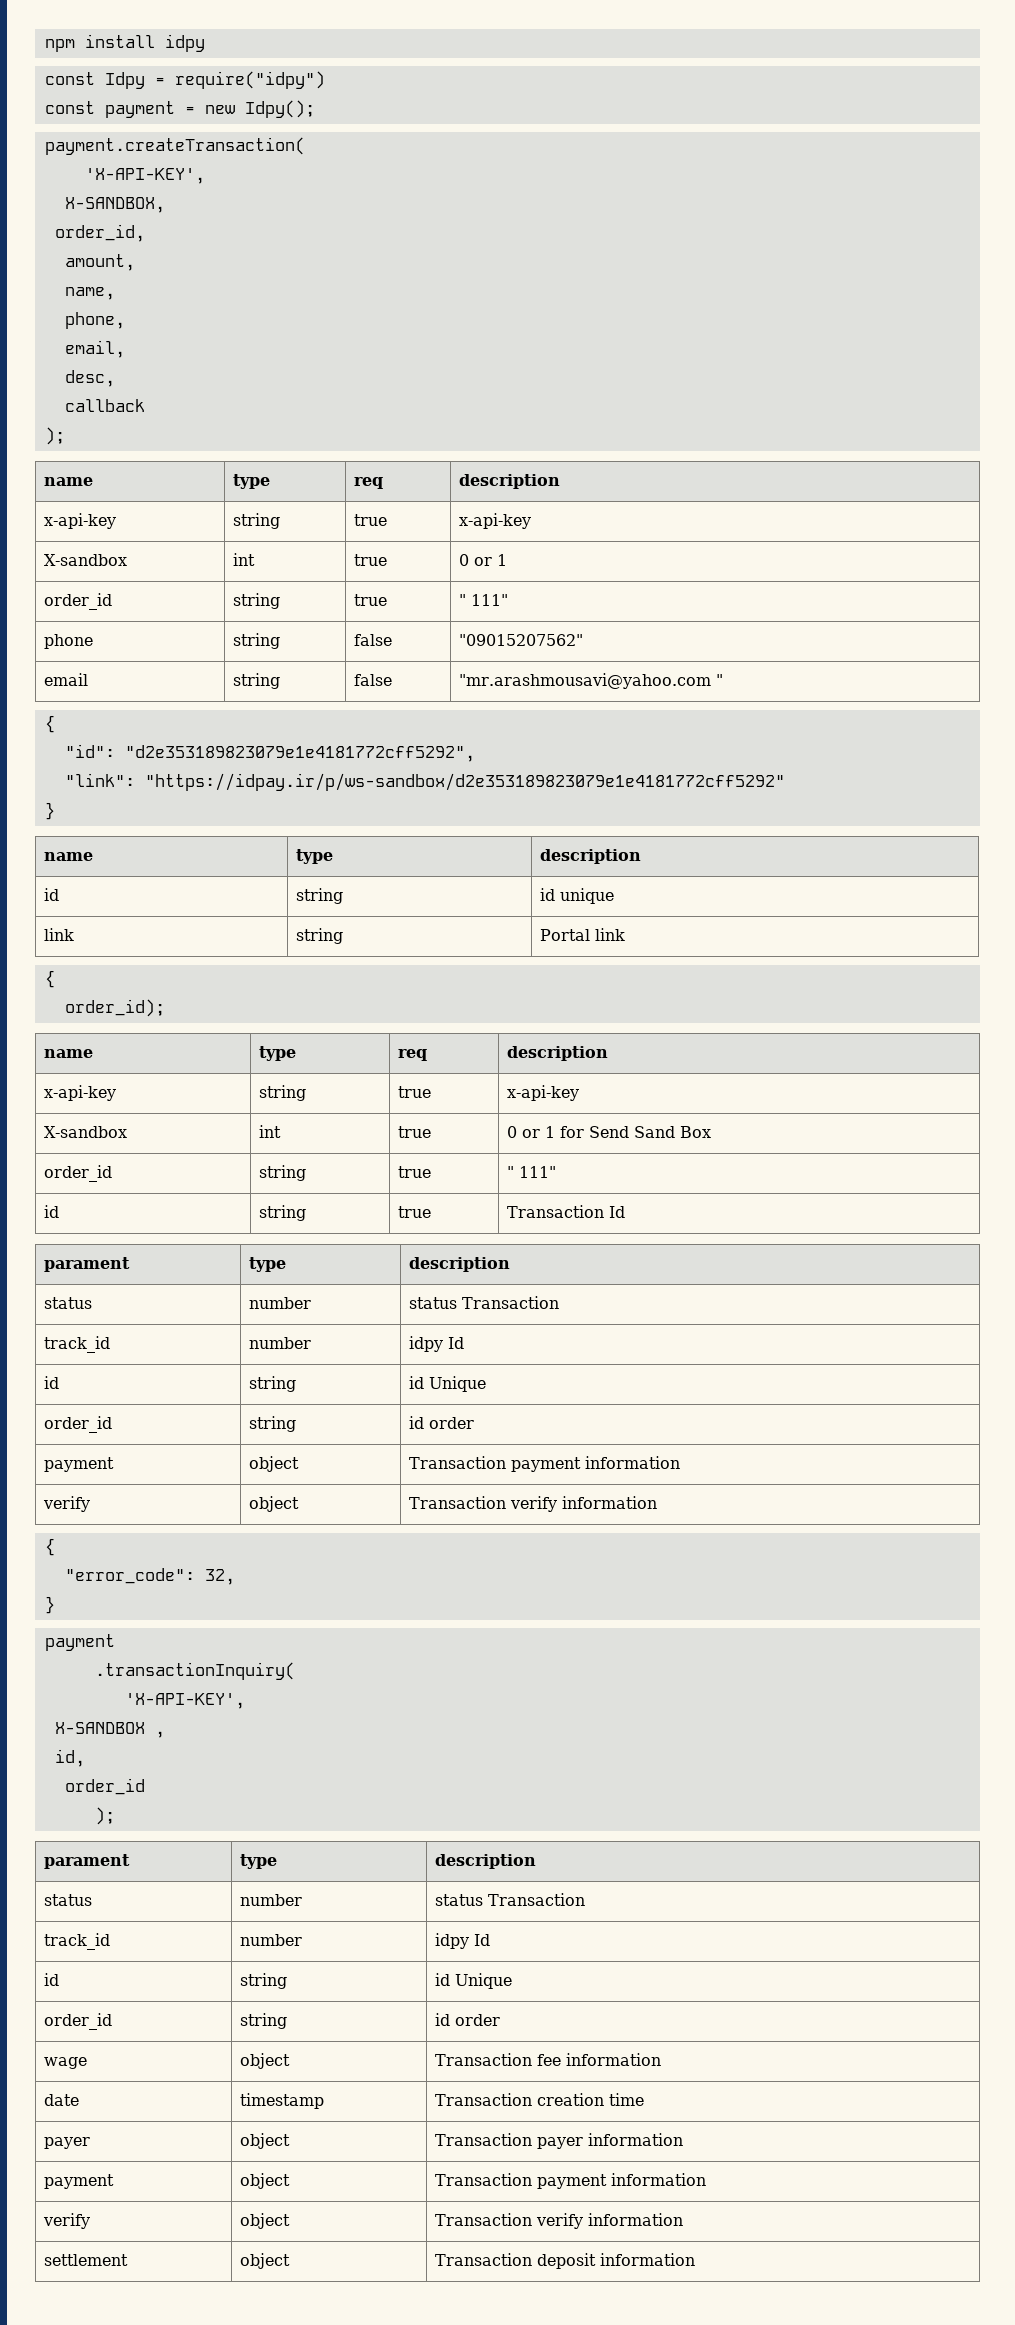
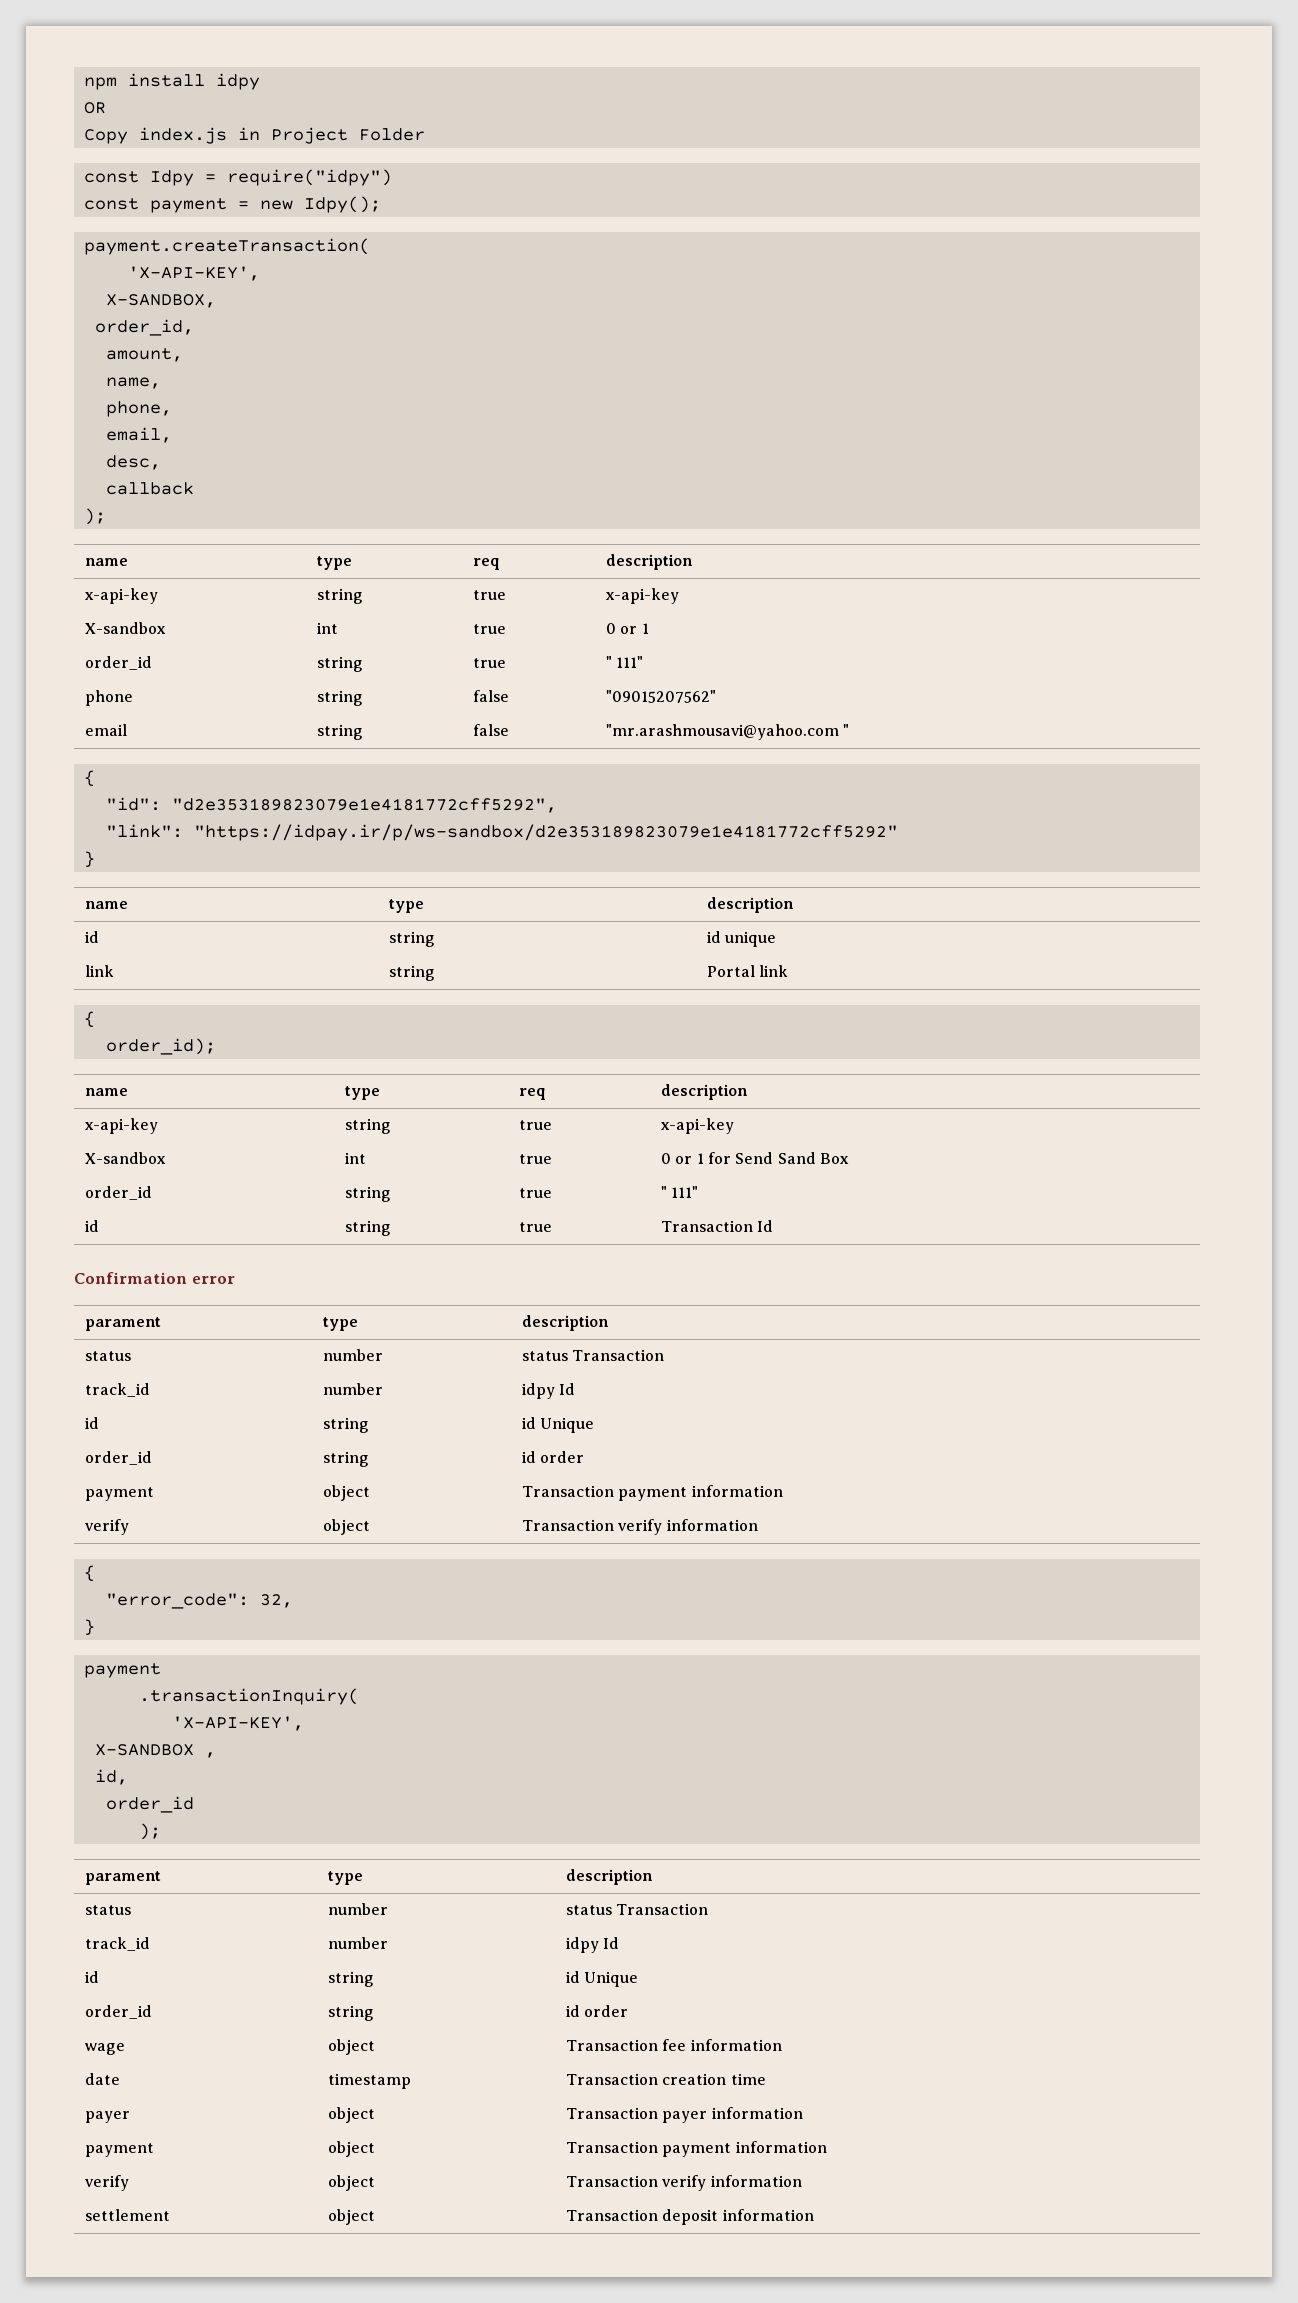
(205, 43) none -> [83,102,106,114] [83,127,425,144] // OR // Copy index.js in Project Folder
(625, 1212) none -> [74,1272,235,1284] // Confirmation error

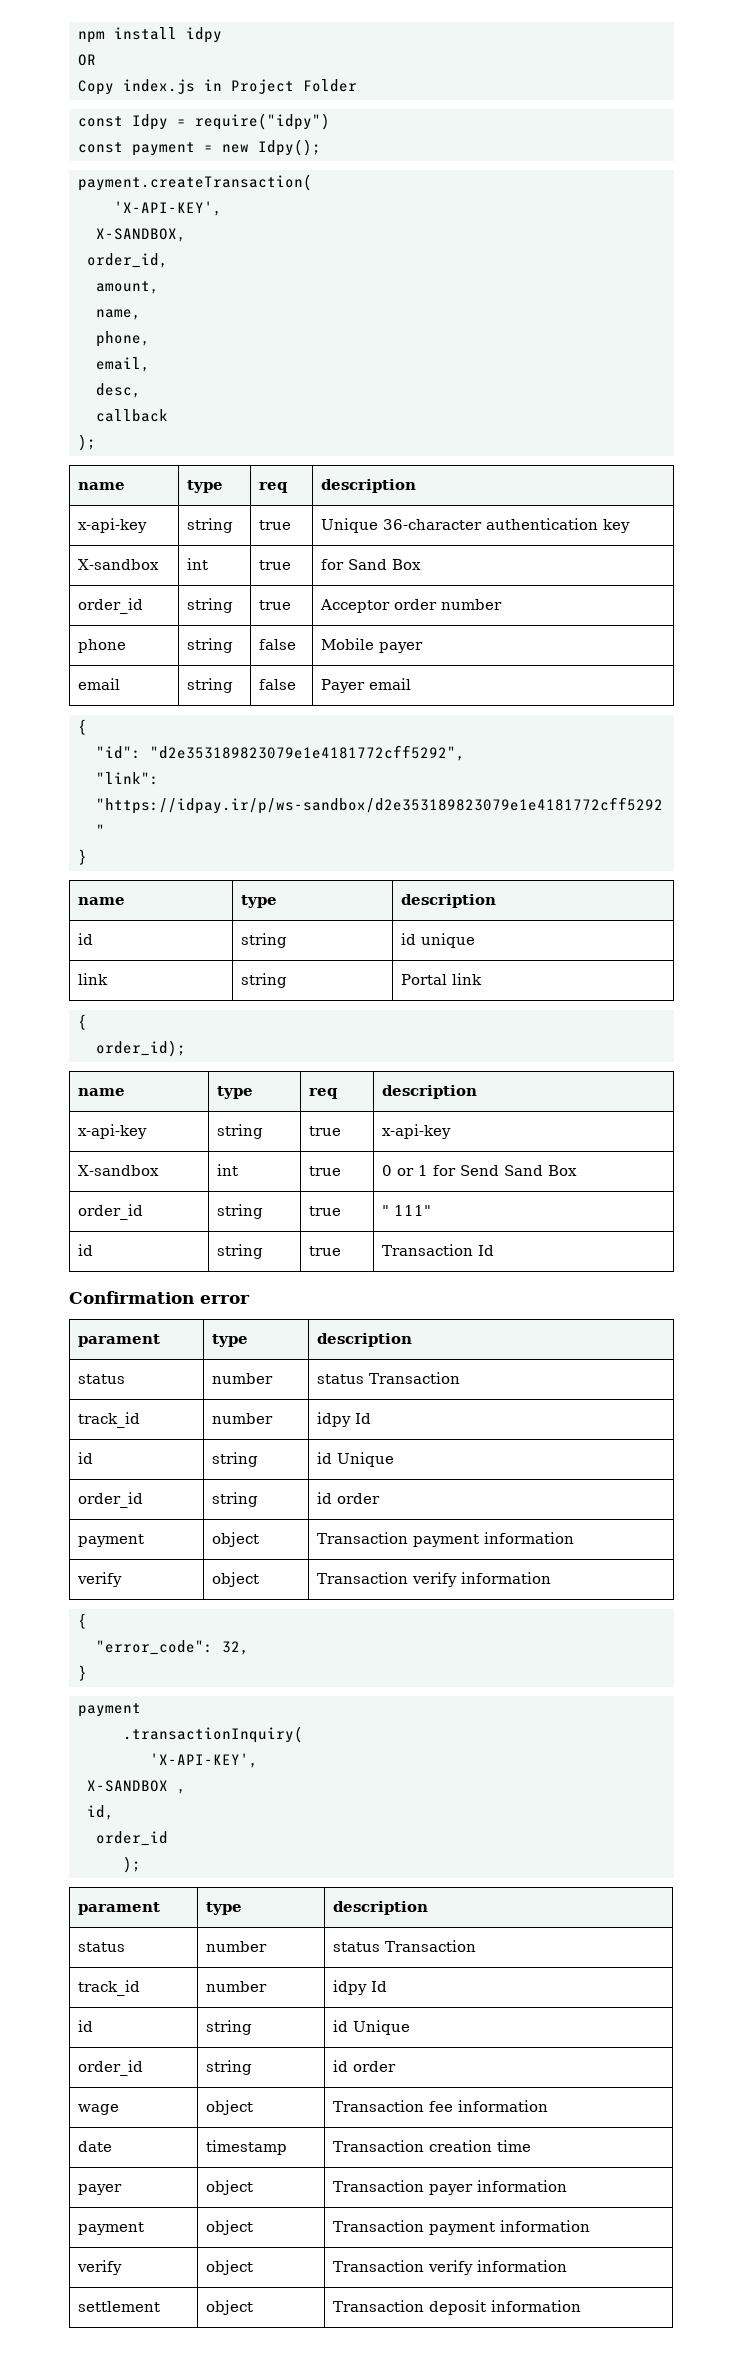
[606,588,680,604] [85,622,167,634] [317,622,339,634] [473,624,507,634] [606,623,649,634] [85,656,153,670] [317,656,364,672] [473,658,507,668] [606,656,644,668] x-api-key // X-sandbox | int | true | 0 or 1 // order_id | string | true | " 111" -> [321,518,631,533] [78,559,160,570] [187,558,209,570] [259,560,292,570] [321,559,422,570] [78,598,144,614] [187,598,234,613] [259,600,292,610] [320,599,503,613] Unique 36-character authentication key // X-sandbox | int | true | for Sand Box // order_id | string | true | Acceptor order number
[606,690,717,703] "09015207562" -> [321,638,424,653] Mobile payer
[606,724,850,740] "mr.arashmousavi@yahoo.com " -> [321,678,412,693] Payer email

